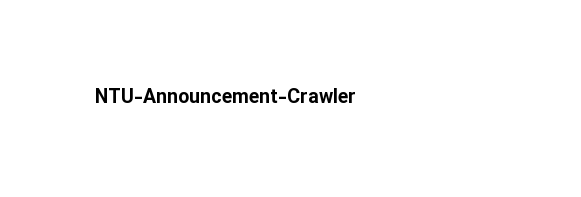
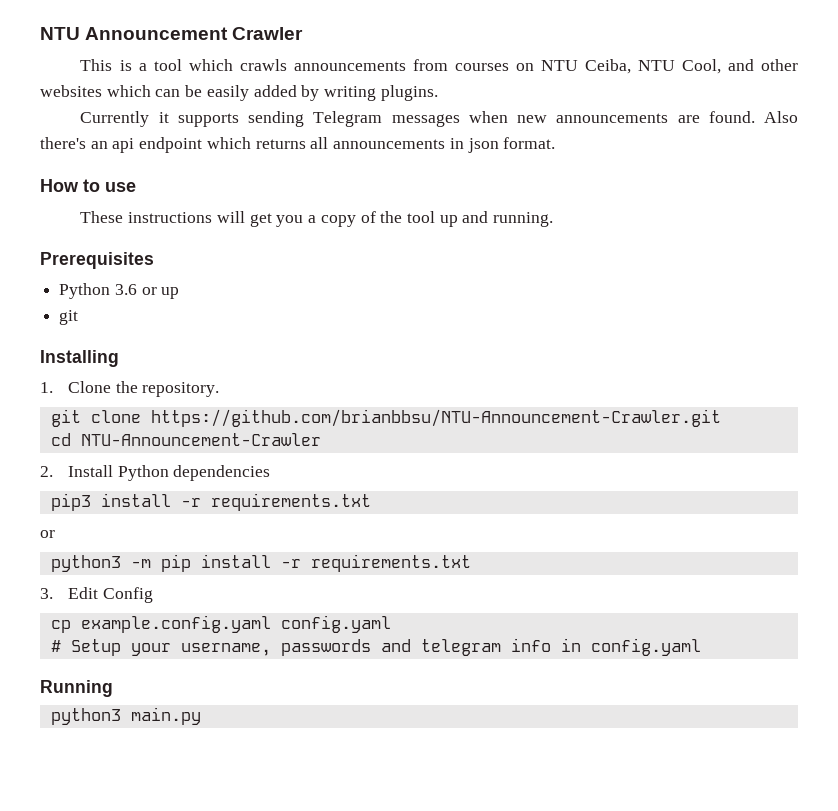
[95,88,356,103] NTU-Announcement-Crawler -> [40,27,304,40] [80,59,799,74] [40,85,438,101] [80,111,798,127] [40,137,556,153] [40,179,136,192] [80,211,554,227] [40,252,154,269] [59,283,180,299] [59,310,79,325] [40,350,119,367] [40,381,220,397] [50,409,721,427] [50,433,321,446] [40,465,271,481] [50,493,371,511] [40,530,55,538] [50,554,471,572] [40,587,153,603] [50,615,391,633] [50,638,701,656] [40,680,113,697] [50,707,201,725] NTU Announcement Crawler // This is a tool which crawls announcements from courses on NTU Ceiba, NTU Cool, and other websites which can be easily added by writing plugins. // Currently it supports sending Telegram messages when new announcements are found. Also there's an api endpoint which returns all announcements in json format. // How to use // These instructions will get you a copy of the tool up and running. // Prerequisites // Python 3.6 or up // git // Installing // 1. Clone the repository. // git clone https://github.com/brianbbsu/NTU-Announcement-Crawler.git // cd NTU-Announcement-Crawler // 2. Install Python dependencies // pip3 install -r requirements.txt // or // python3 -m pip install -r requirements.txt // 3. Edit Config // cp example.config.yaml config.yaml // # Setup your username, passwords and telegram info in config.yaml // Running // python3 main.py

